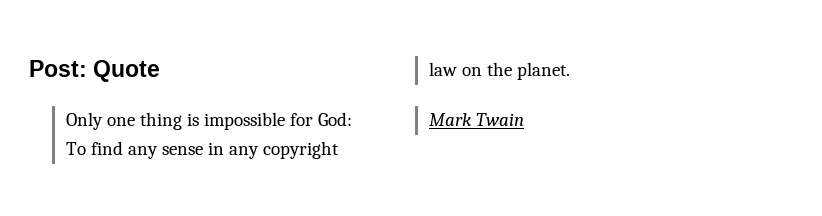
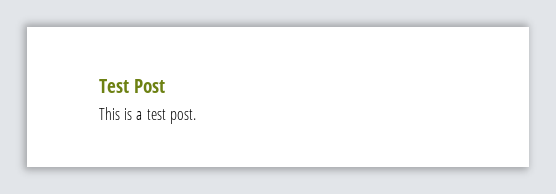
[29,60,161,82] [65,112,353,130] [65,141,340,159] [428,62,571,80] [428,113,524,126] Post: Quote // Only one thing is impossible for God: To find any sense in any copyright law on the planet. // Mark Twain -> [99,79,166,93] [99,107,196,124] Test Post // This is a test post.

